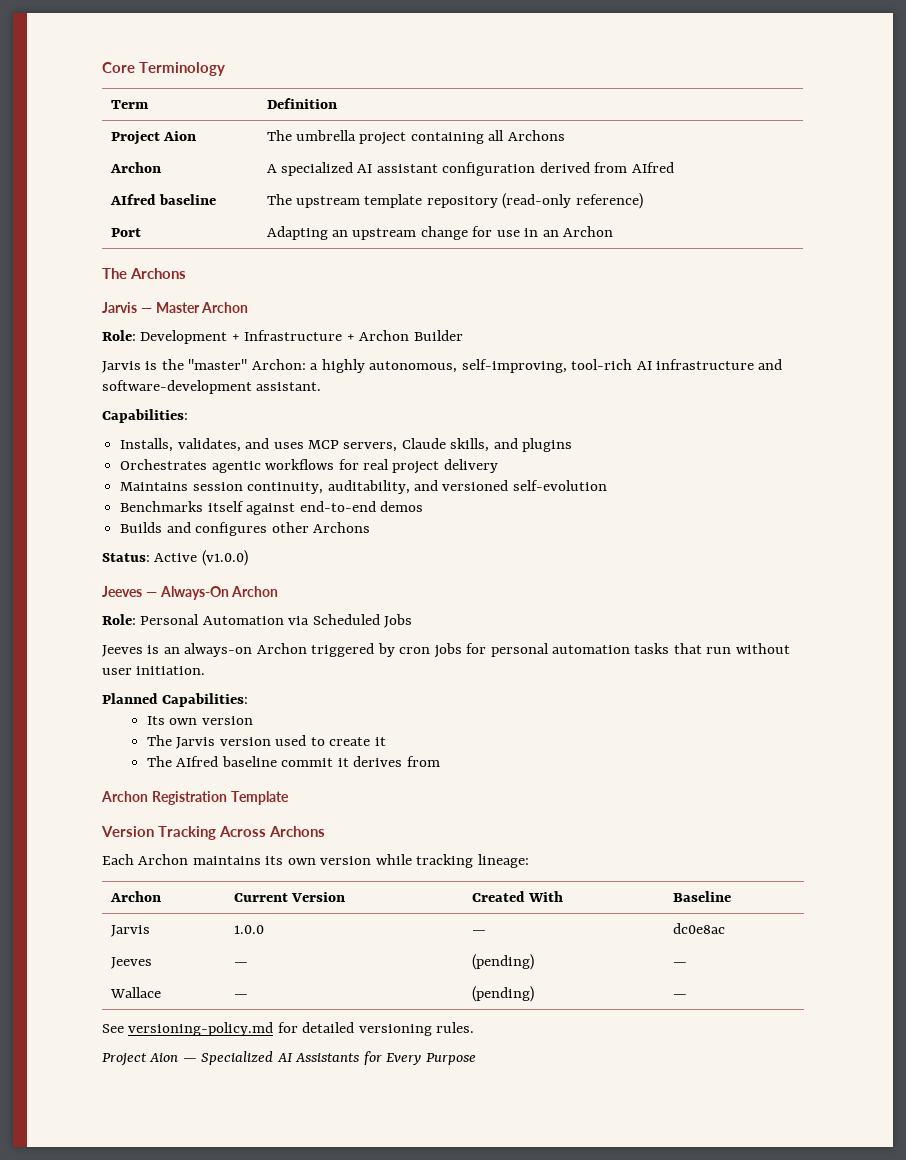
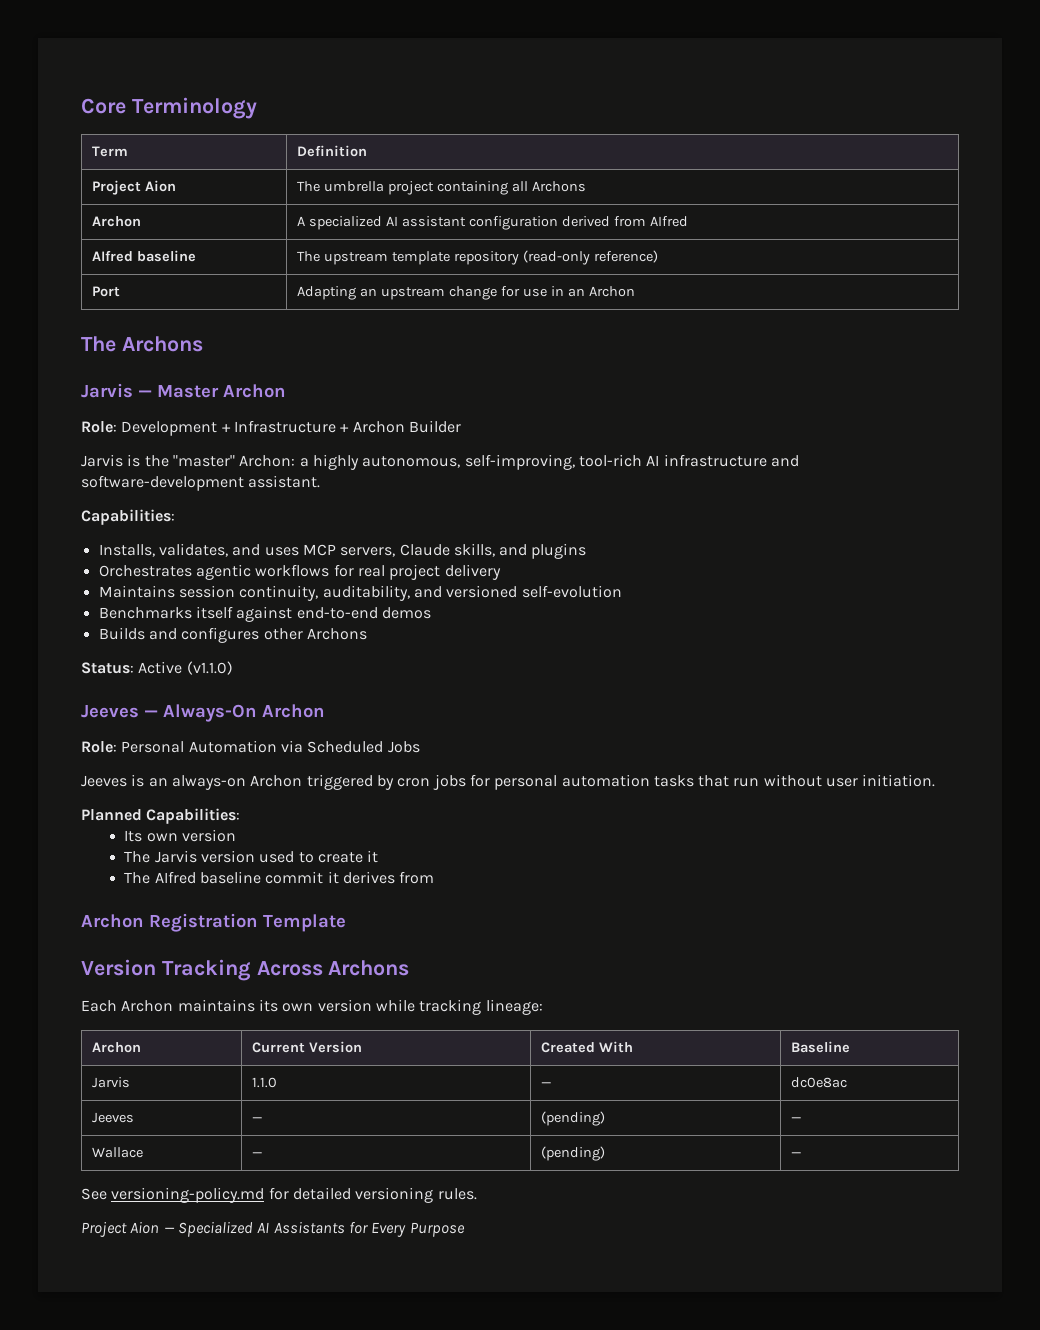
[201,550,248,566] (v1.0.0) -> [186,661,233,675] (v1.1.0)
[233,925,264,934] 1.0.0 -> [252,1077,278,1088] 1.1.0

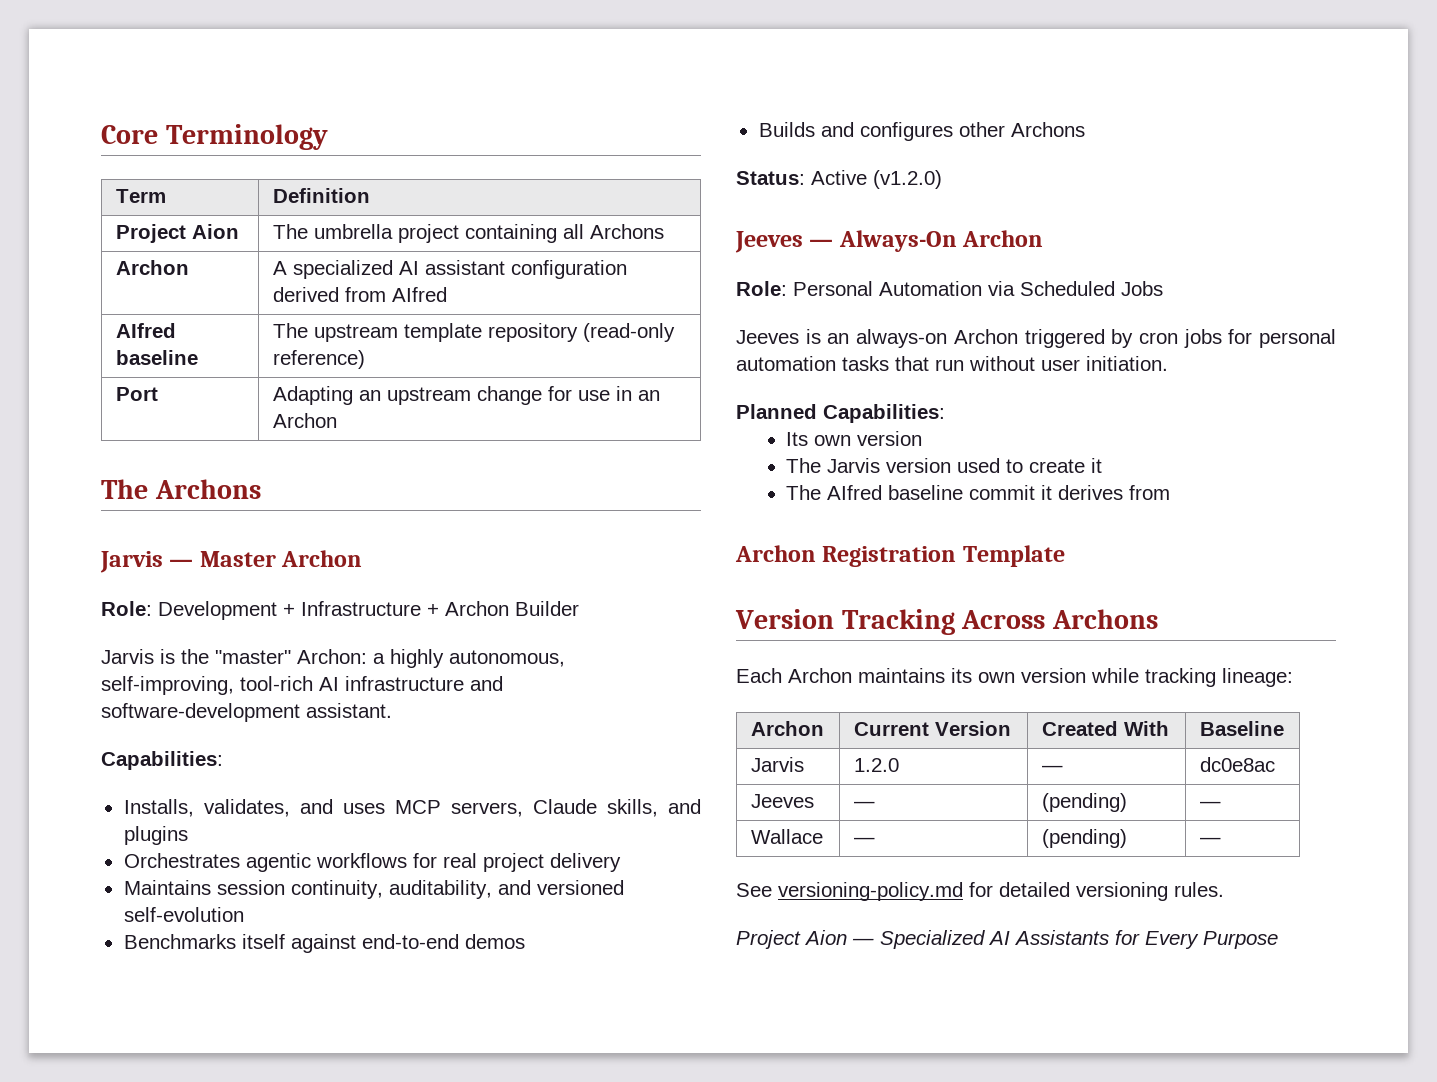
[186,661,233,675] (v1.1.0) -> [873,170,942,189] (v1.2.0)
[252,1077,278,1088] 1.1.0 -> [853,758,899,772] 1.2.0

